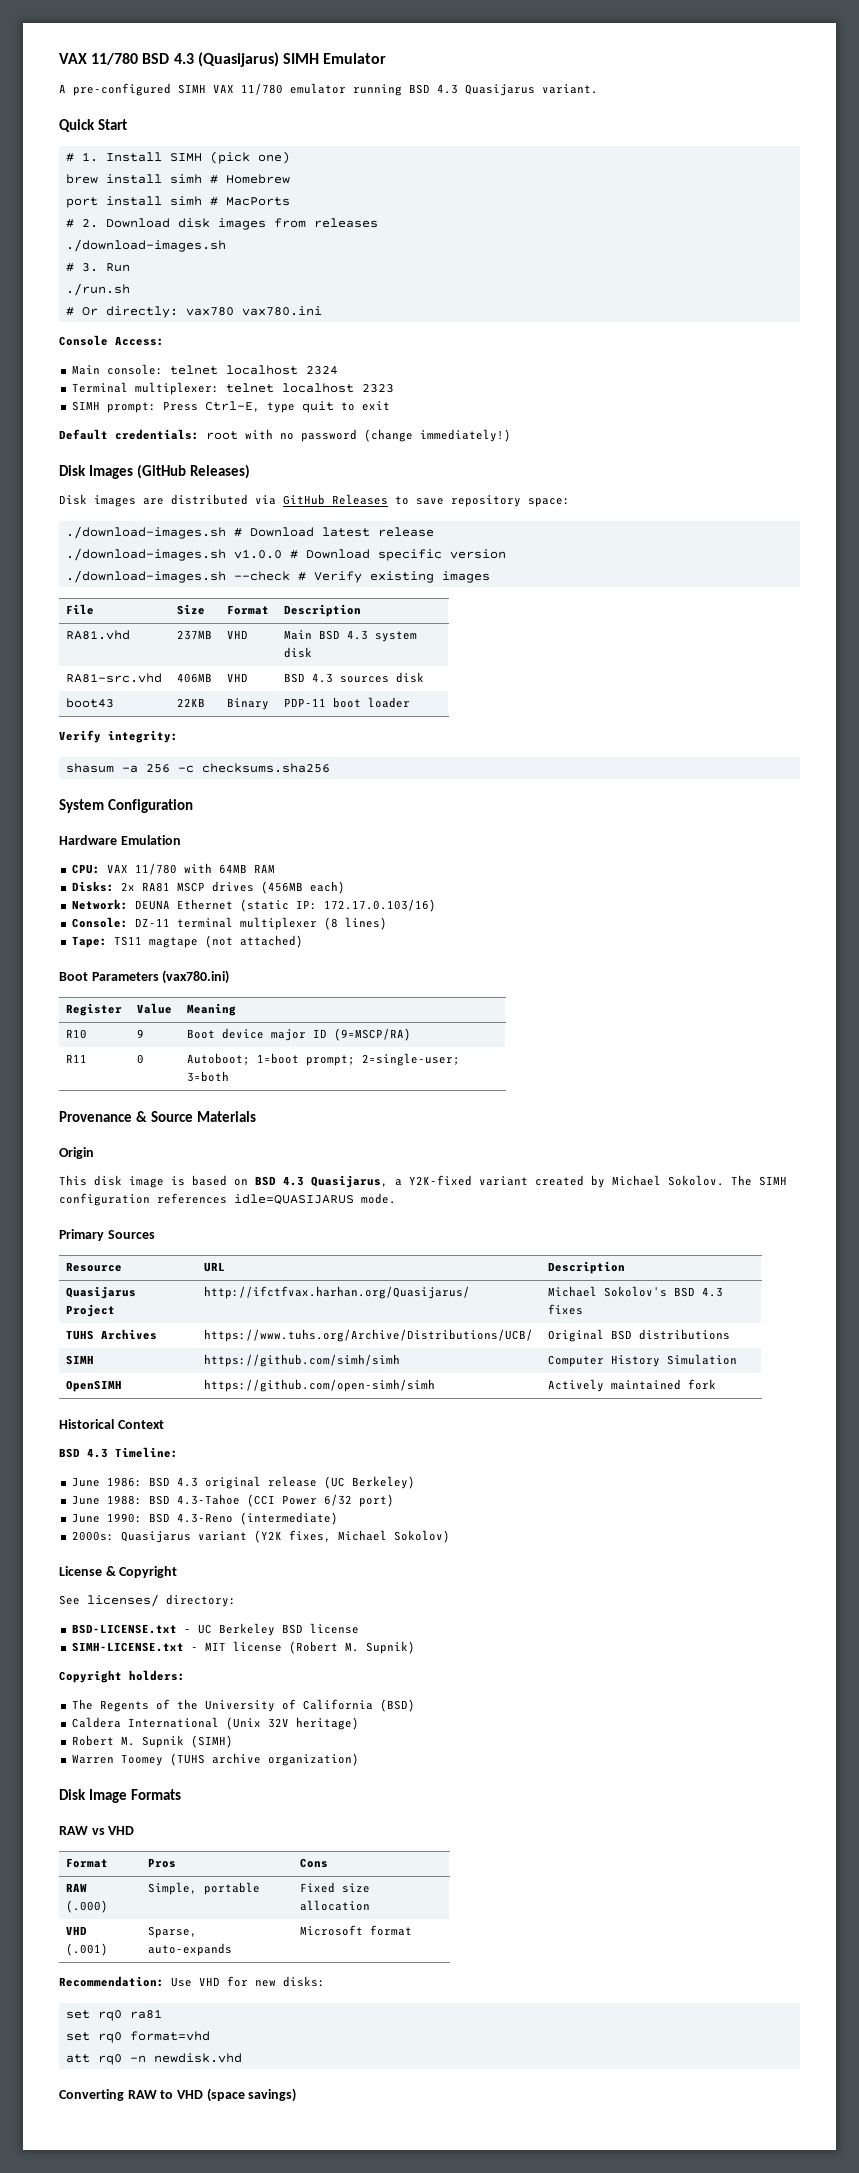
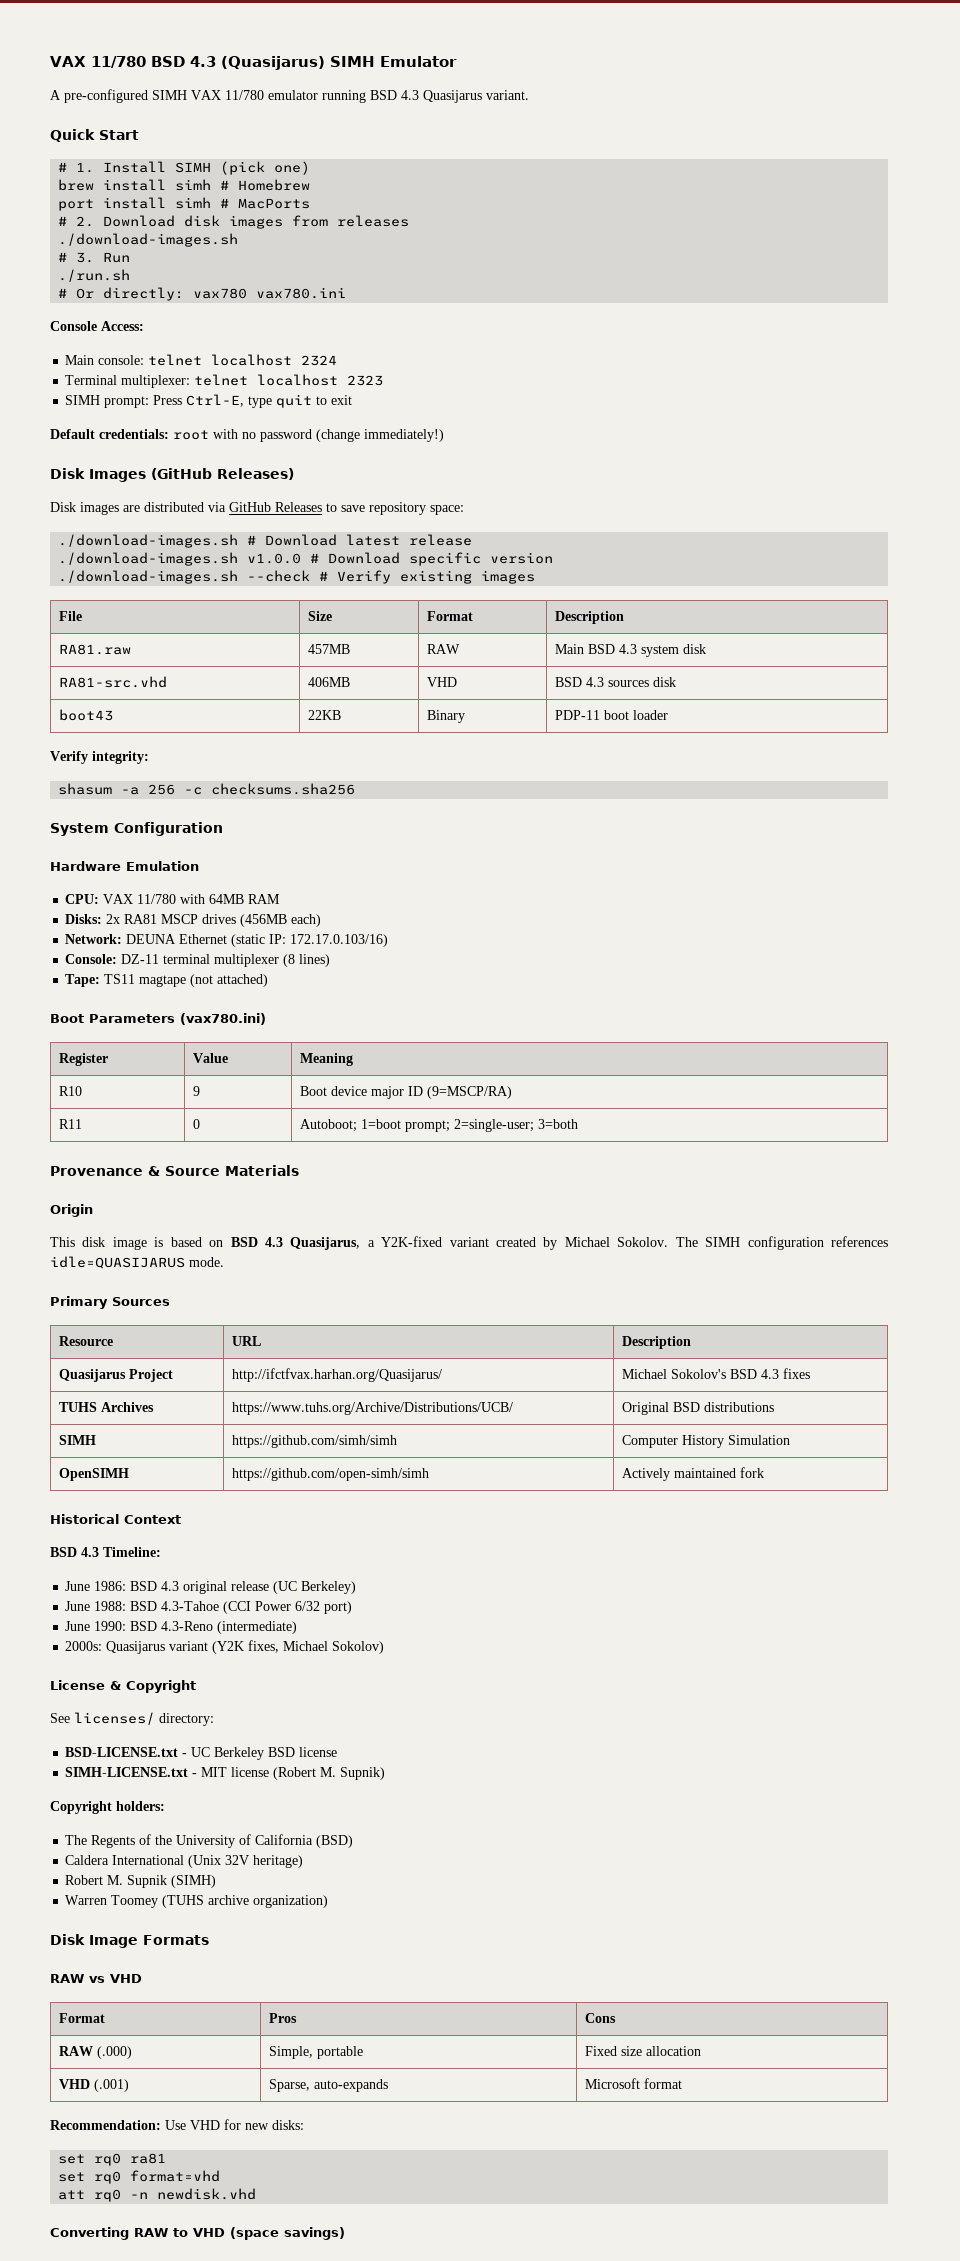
[66,630,131,640] [177,630,213,640] [227,630,249,639] RA81.vhd | 237MB | VHD -> [58,644,131,655] [307,644,350,654] [426,644,460,654] RA81.raw | 457MB | RAW

